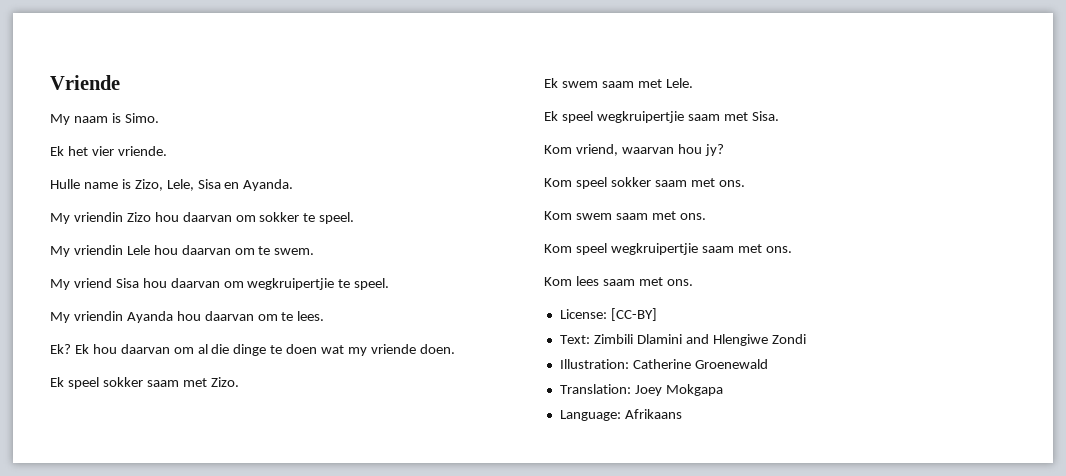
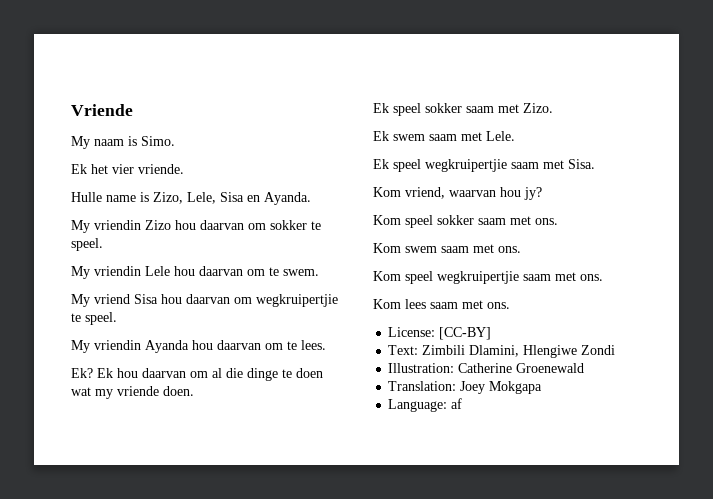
[636,334,709,344] Dlamini and -> [469,345,520,357] Dlamini,
[624,409,682,419] Afrikaans -> [451,398,463,409] af

